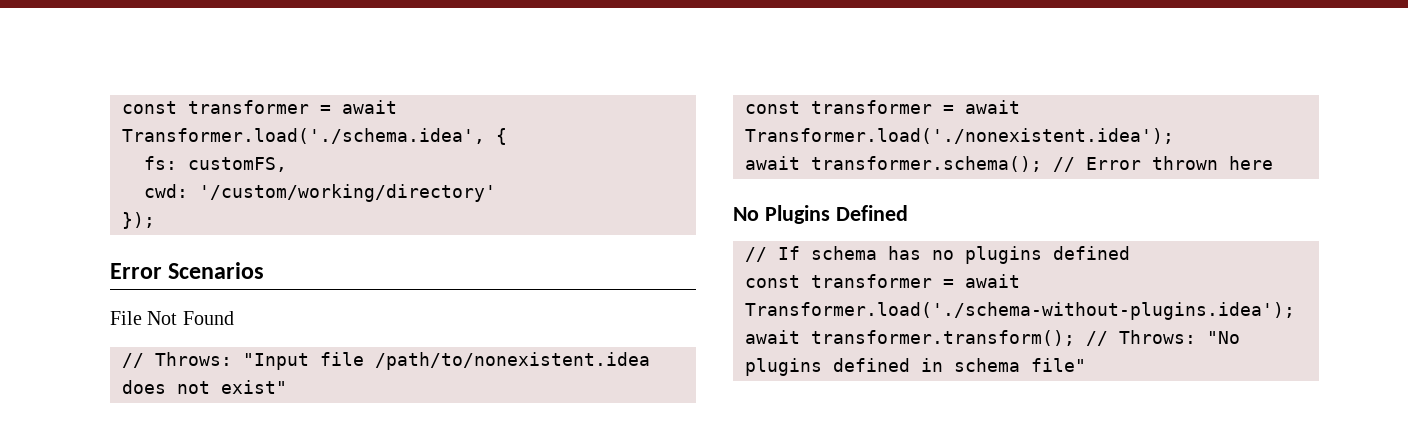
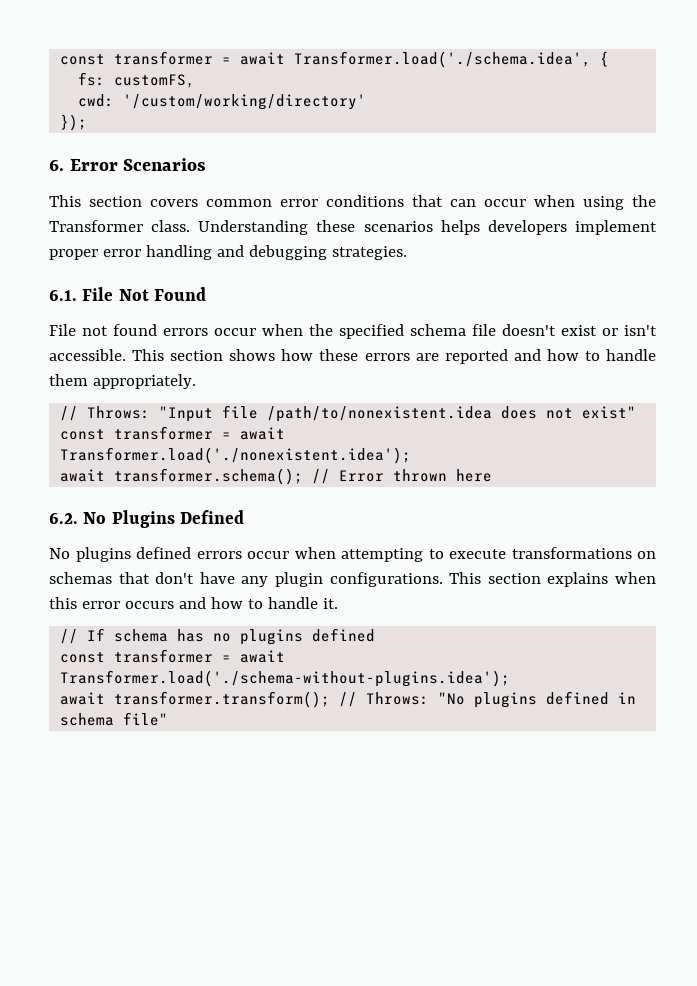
(155, 220) none -> [49,160,64,171] 6.
[110,311,234,325] File Not Found -> [49,195,656,210] [49,220,657,235] [49,245,407,260] [49,287,206,301] [49,324,657,339] [49,349,656,364] [49,374,196,389] This section covers common error conditions that can occur when using the Transformer class. Understanding these scenarios helps developers implement proper error handling and debugging strategies. // 6.1. File Not Found // File not found errors occur when the specified schema file doesn't exist or isn't accessible. This section shows how these errors are reported and how to handle them appropriately.
(1273, 163) none -> [49,513,78,524] 6.2.
(908, 213) none -> [49,547,656,562] [49,572,657,587] [49,597,338,609] // No plugins defined errors occur when attempting to execute transformations on schemas that don't have any plugin configurations. This section explains when this error occurs and how to handle it.

